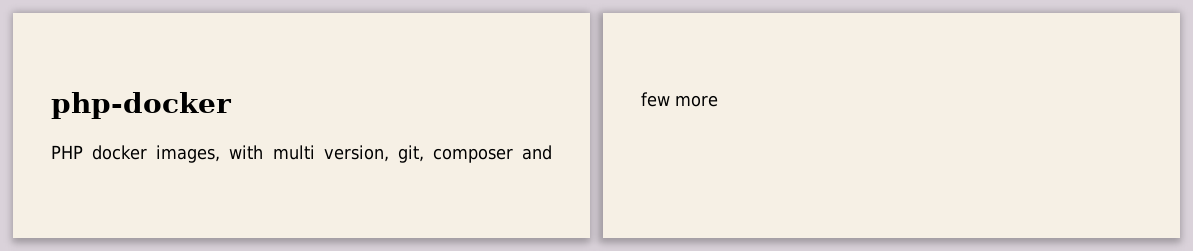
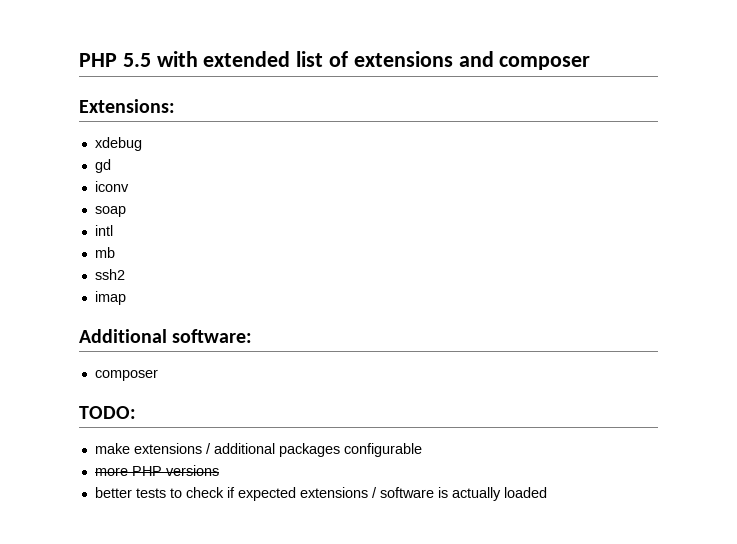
[51,92,232,119] [51,145,552,163] [641,92,718,107] php-docker // PHP docker images, with multi version, git, composer and few more -> [79,51,591,70] [79,99,175,113] [94,137,142,151] [94,159,111,173] [94,181,129,192] [94,206,126,217] [94,225,113,236] [94,247,115,258] [94,269,125,280] [94,291,126,305] [79,329,253,343] [94,369,158,381] [79,406,136,419] [94,443,422,457] [94,465,219,476] [94,487,547,501] PHP 5.5 with extended list of extensions and composer // Extensions: // xdebug // gd // iconv // soap // intl // mb // ssh2 // imap // Additional software: // composer // TODO: // make extensions / additional packages configurable // more PHP versions // better tests to check if expected extensions / software is actually loaded

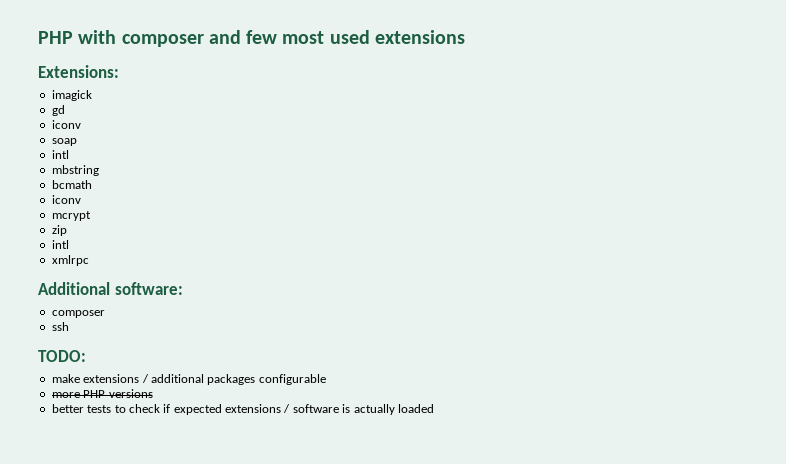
[79,51,591,70] PHP 5.5 with extended list of extensions and composer -> [38,30,465,47] PHP with composer and few most used extensions
[94,137,142,151] xdebug -> [51,90,92,101] imagick
[94,247,115,258] [94,269,125,280] [94,291,126,305] mb // ssh2 // imap -> [51,165,99,176] [51,180,92,189] [51,195,81,204] [51,211,91,221] [51,225,67,236] [51,240,69,249] [51,255,89,266] mbstring // bcmath // iconv // mcrypt // zip // intl // xmlrpc
(158, 375) none -> [51,322,69,331] // ssh

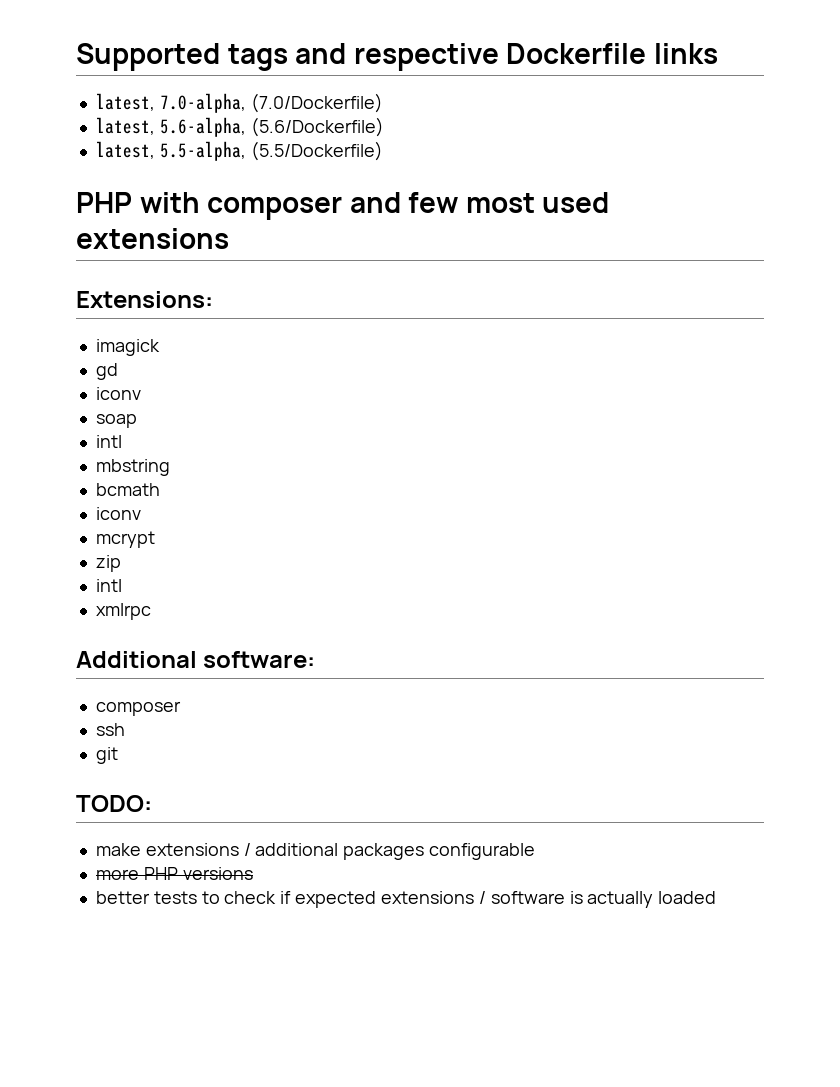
(38, 37) none -> [76,43,718,71] [95,93,383,113] [95,117,384,137] [95,141,383,161] Supported tags and respective Dockerfile links // latest, 7.0-alpha, (7.0/Dockerfile) // latest, 5.6-alpha, (5.6/Dockerfile) // latest, 5.5-alpha, (5.5/Dockerfile) //
(69, 326) none -> [95,747,118,764] // git

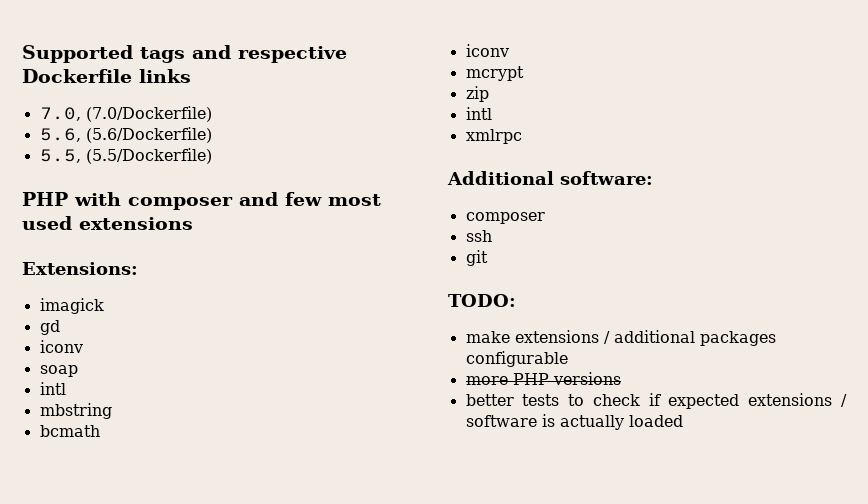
[95,93,246,113] latest, 7.0-alpha, -> [39,107,81,121] 7.0,
[95,117,246,137] latest, 5.6-alpha, -> [39,128,81,142] 5.6,
[95,141,246,161] latest, 5.5-alpha, -> [39,149,81,163] 5.5,

